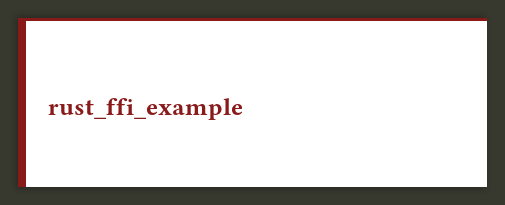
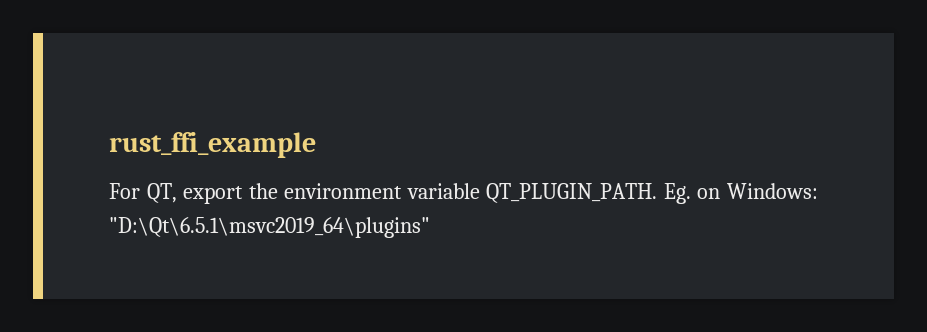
(243, 109) none -> [109,183,818,204] [109,217,430,238] // For QT, export the environment variable QT_PLUGIN_PATH. Eg. on Windows: "D:\Qt\6.5.1\msvc2019_64\plugins"

